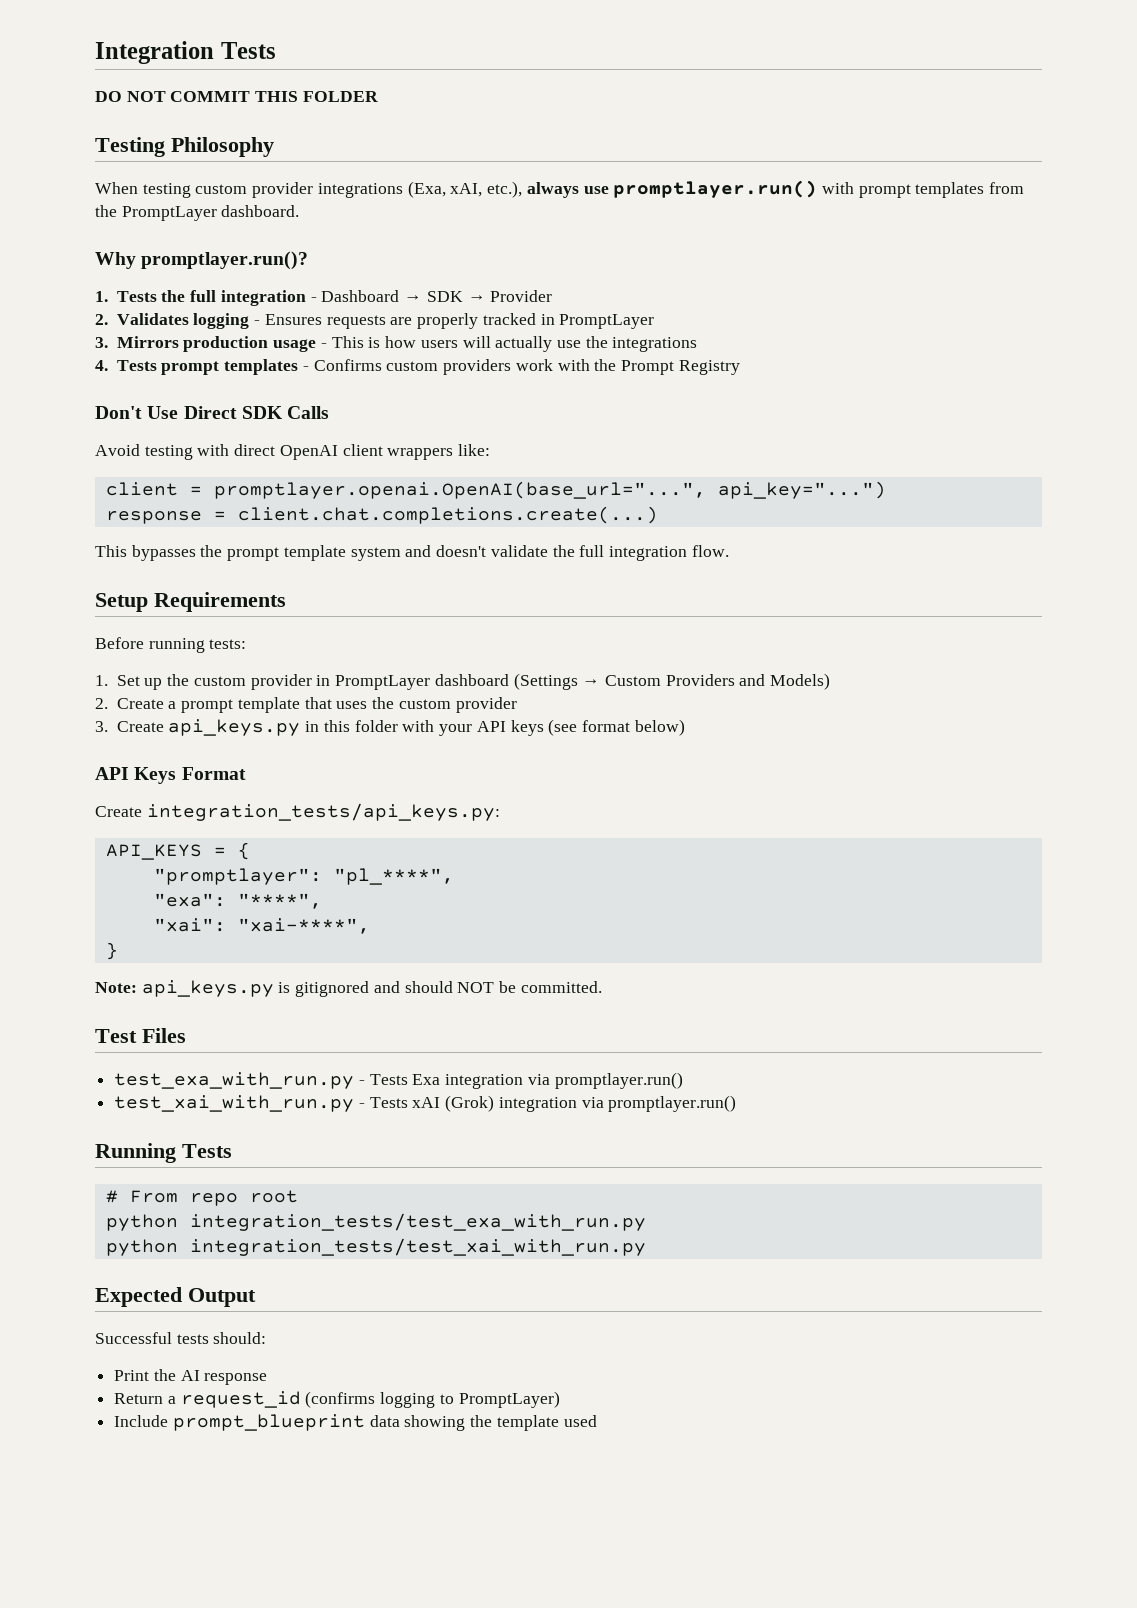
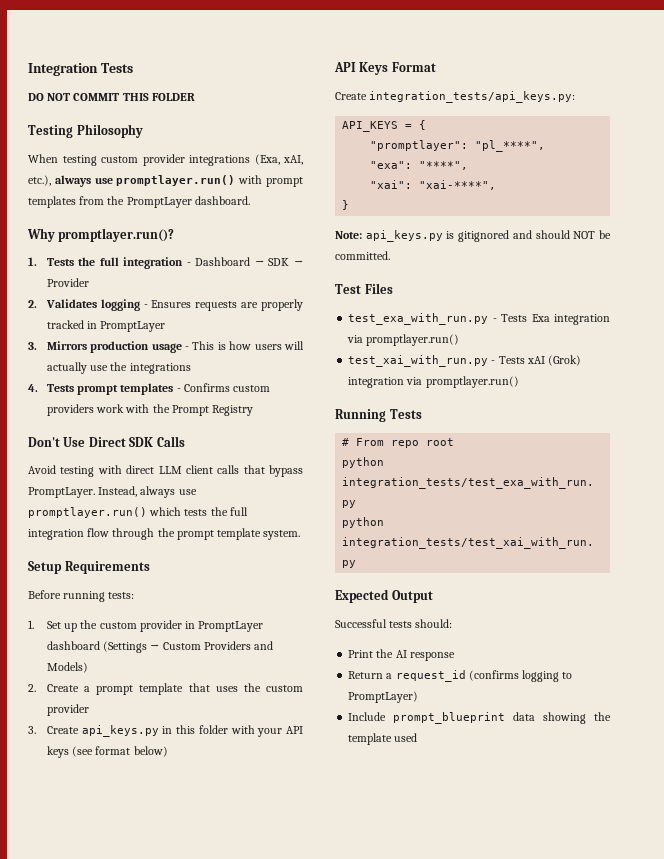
[279,444,491,460] [105,481,886,499] [105,506,658,524] [95,545,729,561] OpenAI client wrappers like: // client = promptlayer.openai.OpenAI(base_url="...", api_key="...") // response = client.chat.completions.create(...) // This bypasses the prompt template system and doesn't validate the full integration flow. -> [158,465,303,477] [28,486,197,498] [28,507,248,518] [28,528,301,540] LLM client calls that bypass PromptLayer. Instead, always use promptlayer.run() which tests the full integration flow through the prompt template system.

